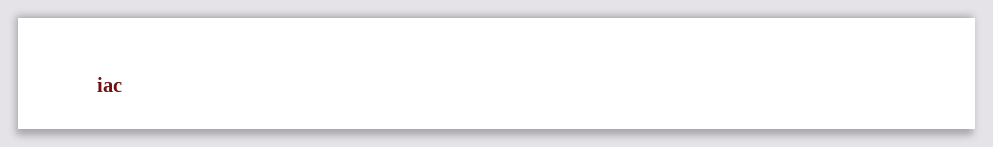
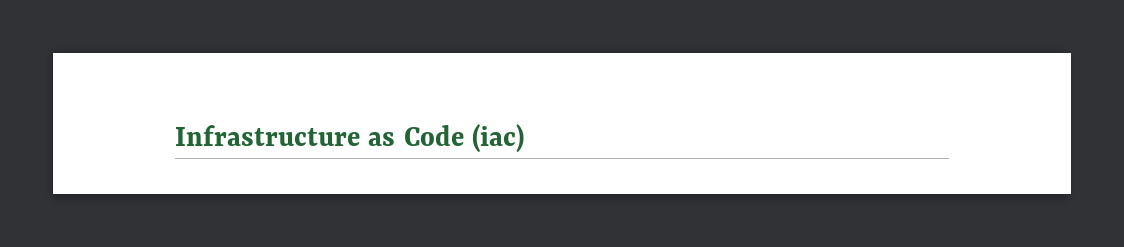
[97,77,122,92] iac -> [175,124,525,153] Infrastructure as Code (iac)

